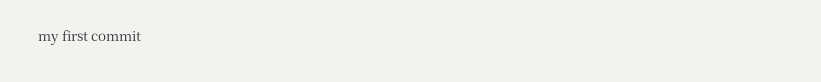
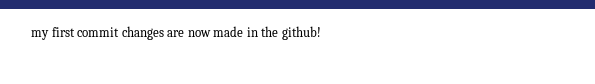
(142, 36) none -> [121,26,321,40] changes are now made in the github!

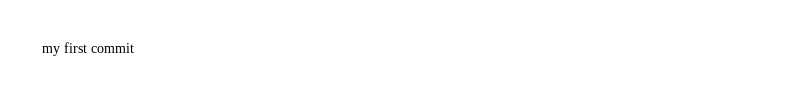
[121,26,321,40] changes are now made in the github! -> (134, 48) none

